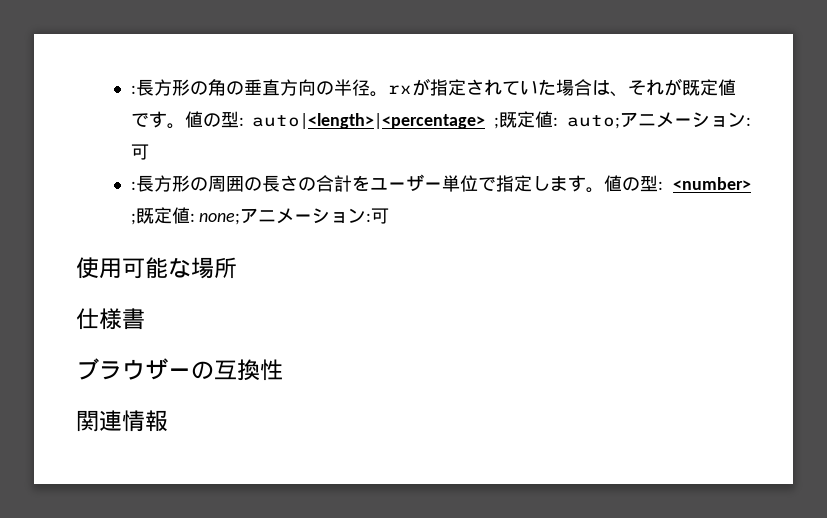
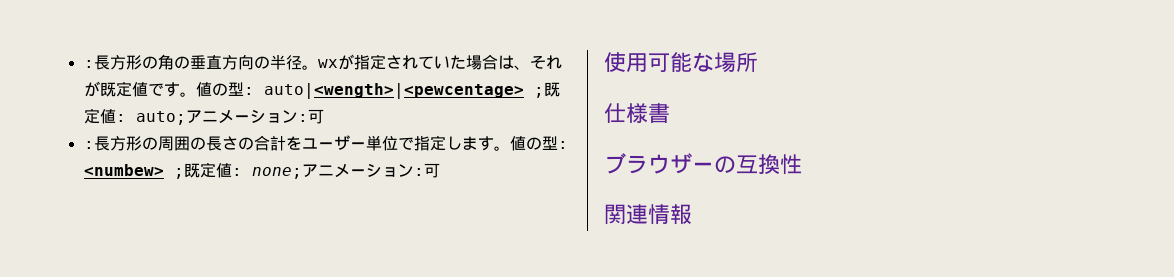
[387,85,412,94] rx -> [317,59,338,68] wx
[252,113,486,129] auto|<length>|<percentage> -> [263,83,524,99] auto|<wength>|<pewcentage>
[673,177,751,190] <number> -> [83,164,164,176] <numbew>

